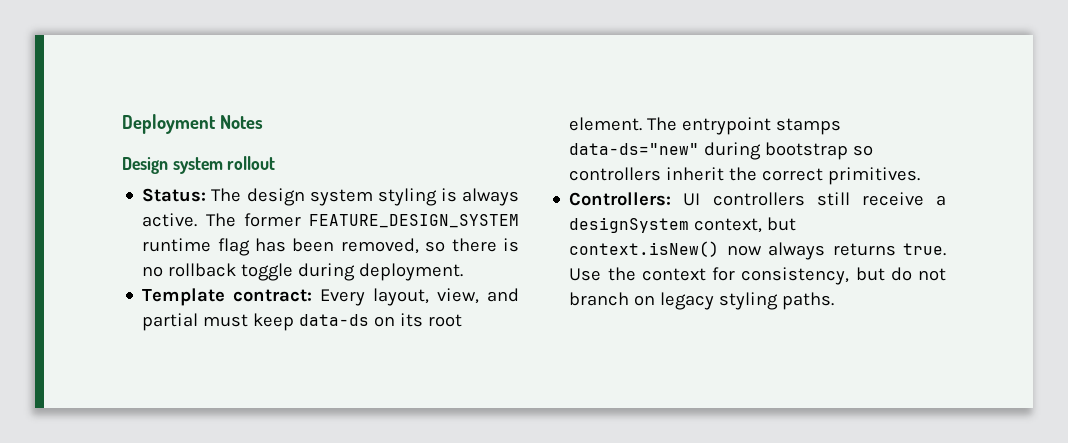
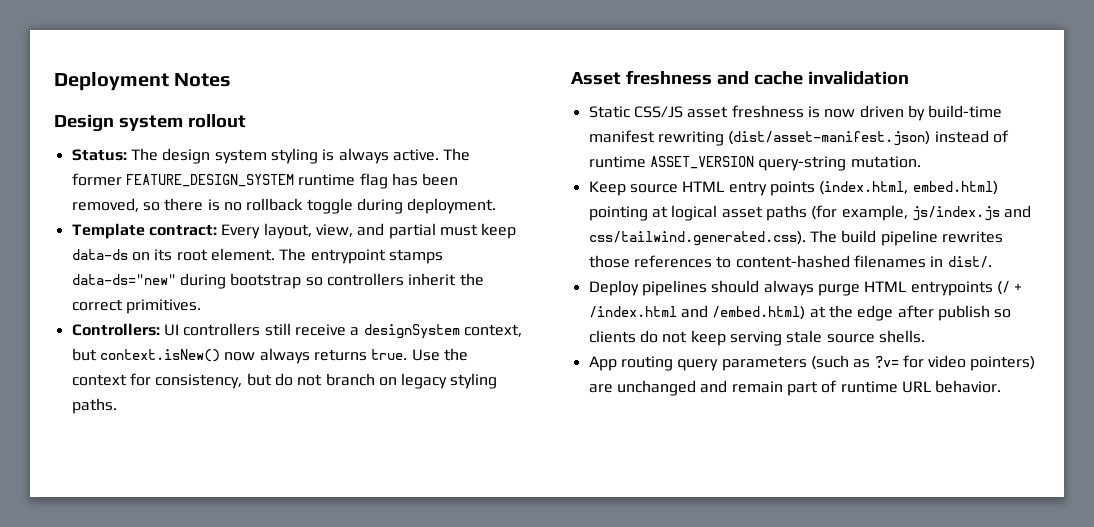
(835, 301) none -> [571,70,909,85] [588,105,1003,121] [588,130,1009,146] [588,156,921,171] [588,181,998,196] [588,205,1032,221] [588,230,1003,246] [588,255,992,268] [588,280,1023,296] [588,305,1012,321] [588,330,925,346] [588,355,1036,371] [588,380,1002,396] // Asset freshness and cache invalidation // Static CSS/JS asset freshness is now driven by build-time manifest rewriting (dist/asset-manifest.json) instead of runtime ASSET_VERSION query-string mutation. // Keep source HTML entry points (index.html, embed.html) pointing at logical asset paths (for example, js/index.js and css/tailwind.generated.css). The build pipeline rewrites those references to content-hashed filenames in dist/. // Deploy pipelines should always purge HTML entrypoints (/ + /index.html and /embed.html) at the edge after publish so clients do not keep serving stale source shells. // App routing query parameters (such as ?v= for video pointers) are unchanged and remain part of runtime URL behavior.

